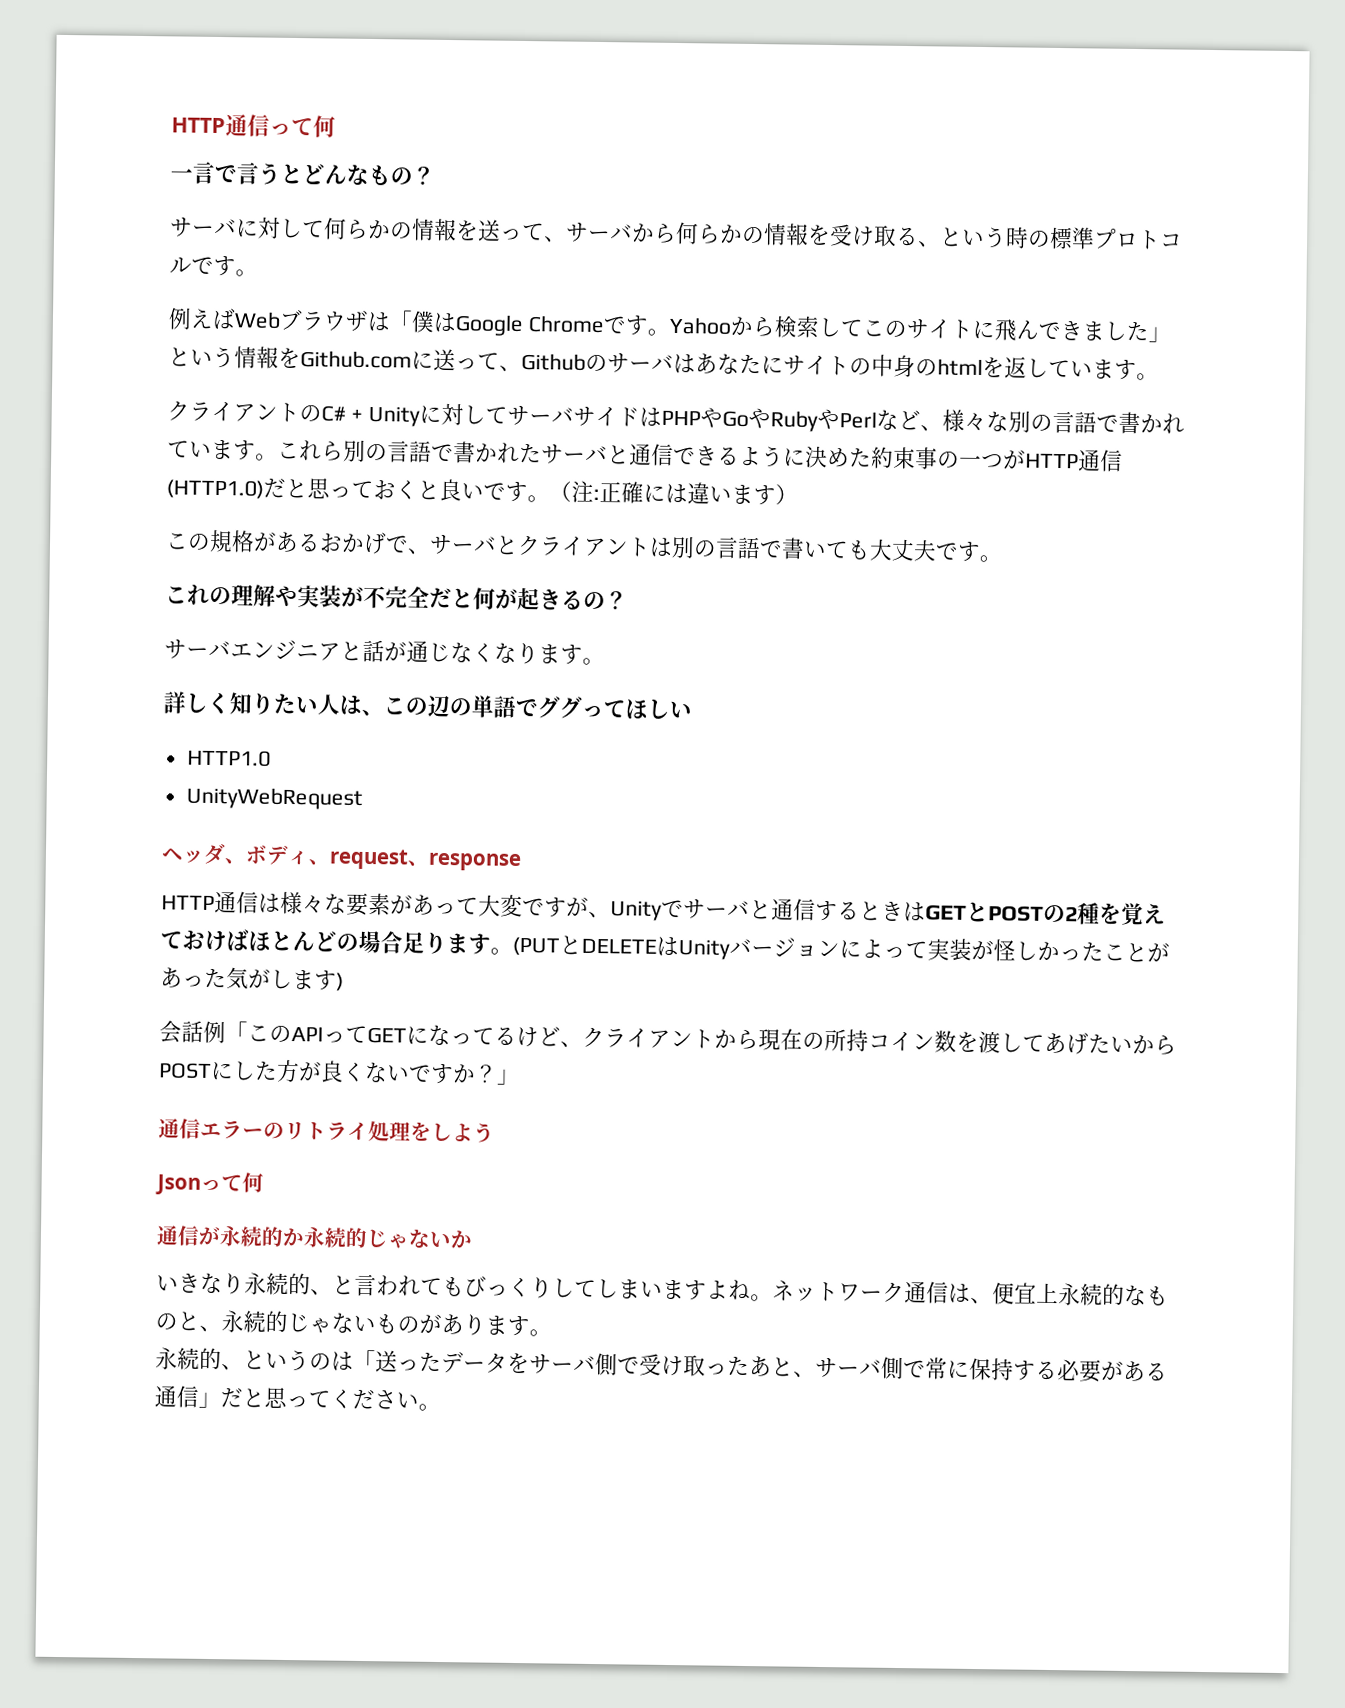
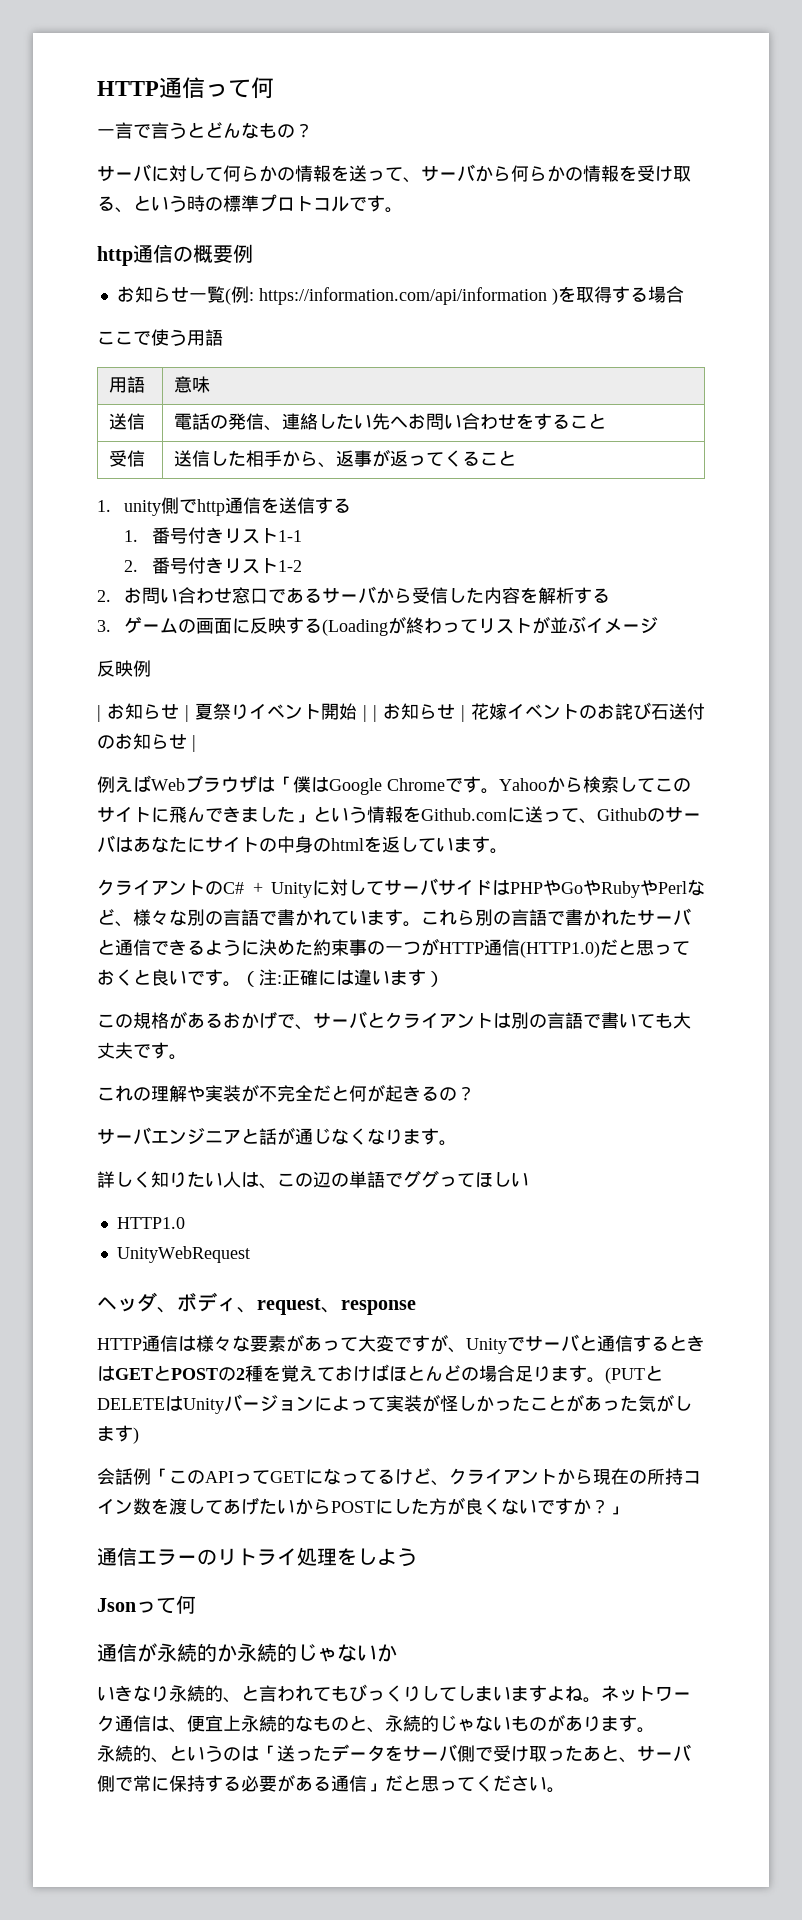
(258, 273) none -> [97,244,253,266] [116,286,684,305] [97,329,223,346] [108,376,145,393] [173,376,210,393] [108,413,145,430] [173,413,606,431] [108,450,145,467] [173,449,516,468] [97,497,352,516] [124,527,302,544] [124,557,302,574] [97,586,611,604] [97,616,659,636] [97,660,151,677] [97,702,705,722] [97,733,196,752] // http通信の概要例 // お知らせ一覧(例: https://information.com/api/information )を取得する場合 // ここで使う用語 // 用語 | 意味 // 送信 | 電話の発信、連絡したい先へお問い合わせをすること // 受信 | 送信した相手から、返事が返ってくること // 1. unity側でhttp通信を送信する // 1.番号付きリスト1-1 // 2.番号付きリスト1-2 // 2.お問い合わせ窓口であるサーバから受信した内容を解析する // 3.ゲームの画面に反映する(Loadingが終わってリストが並ぶイメージ // 反映例 // | お知らせ | 夏祭りイベント開始 | | お知らせ | 花嫁イベントのお詫び石送付のお知らせ |

